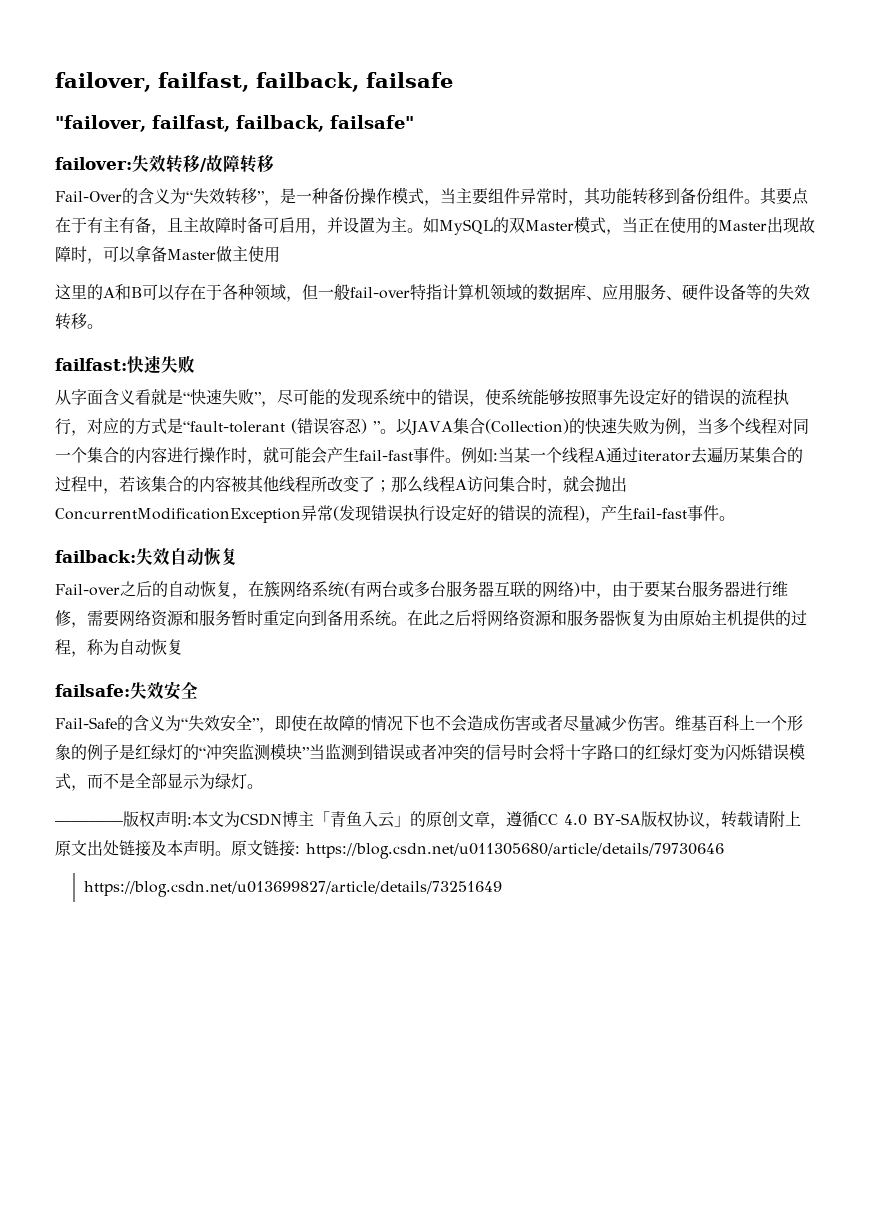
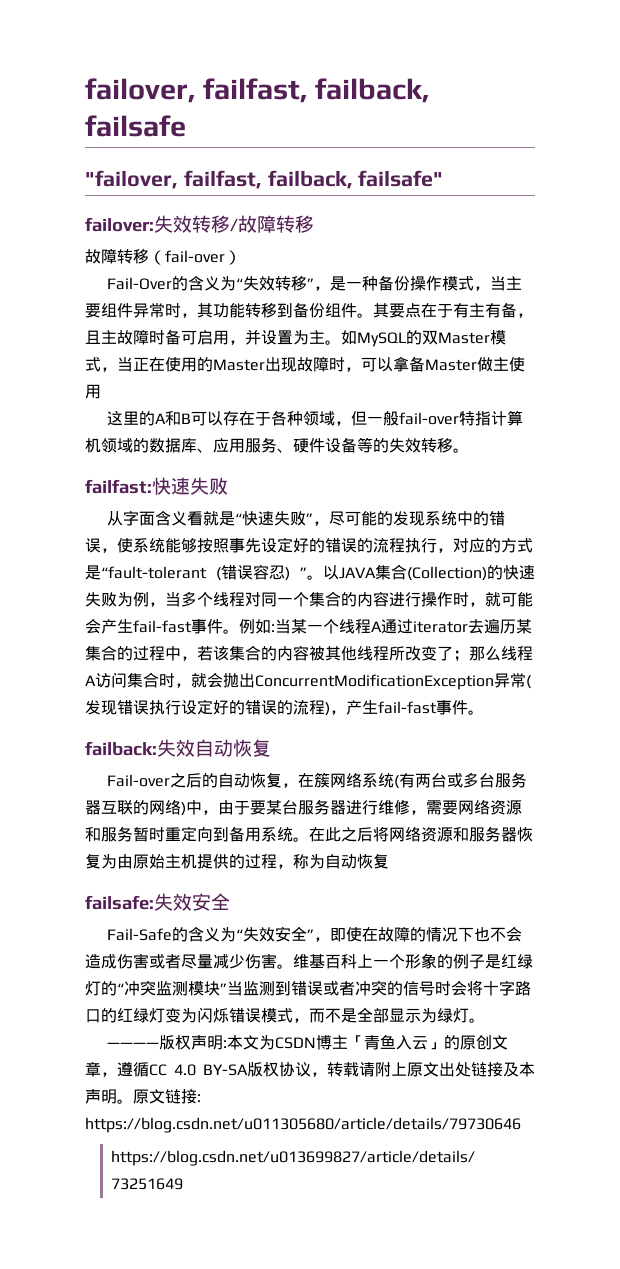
(274, 163) none -> [85,248,241,265] // 故障转移（fail-over）

